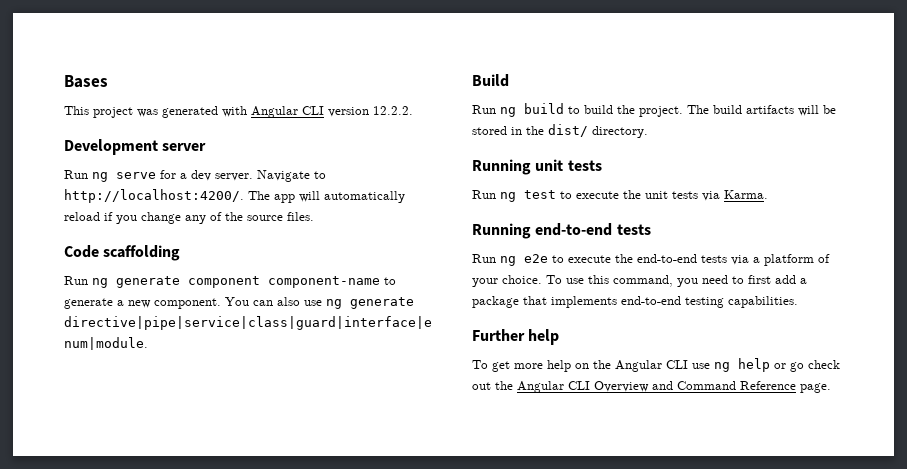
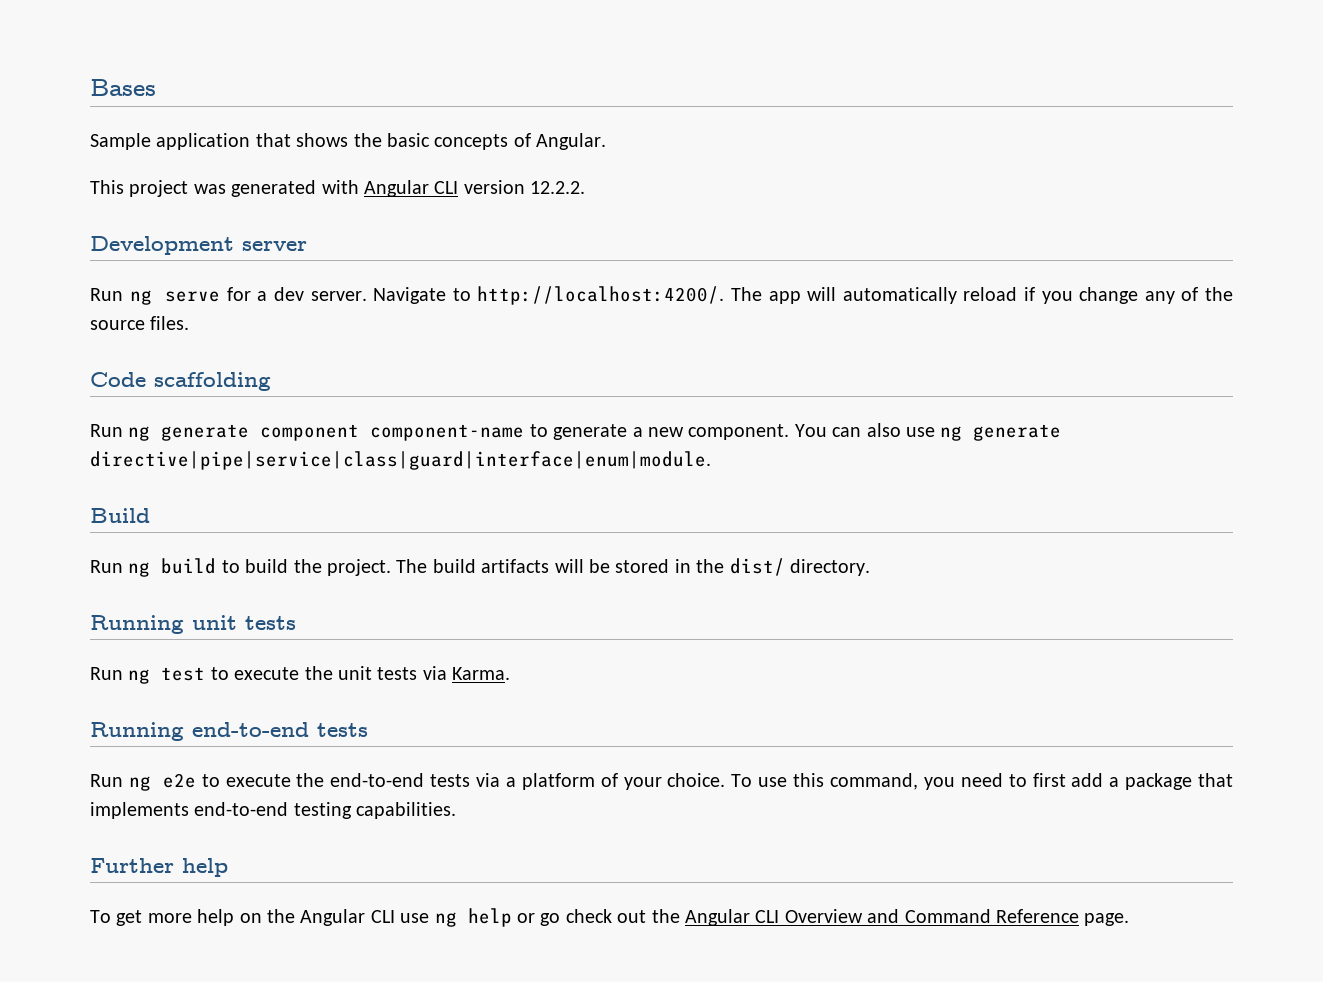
(108, 81) none -> [90,133,607,150] // Sample application that shows the basic concepts of Angular.

